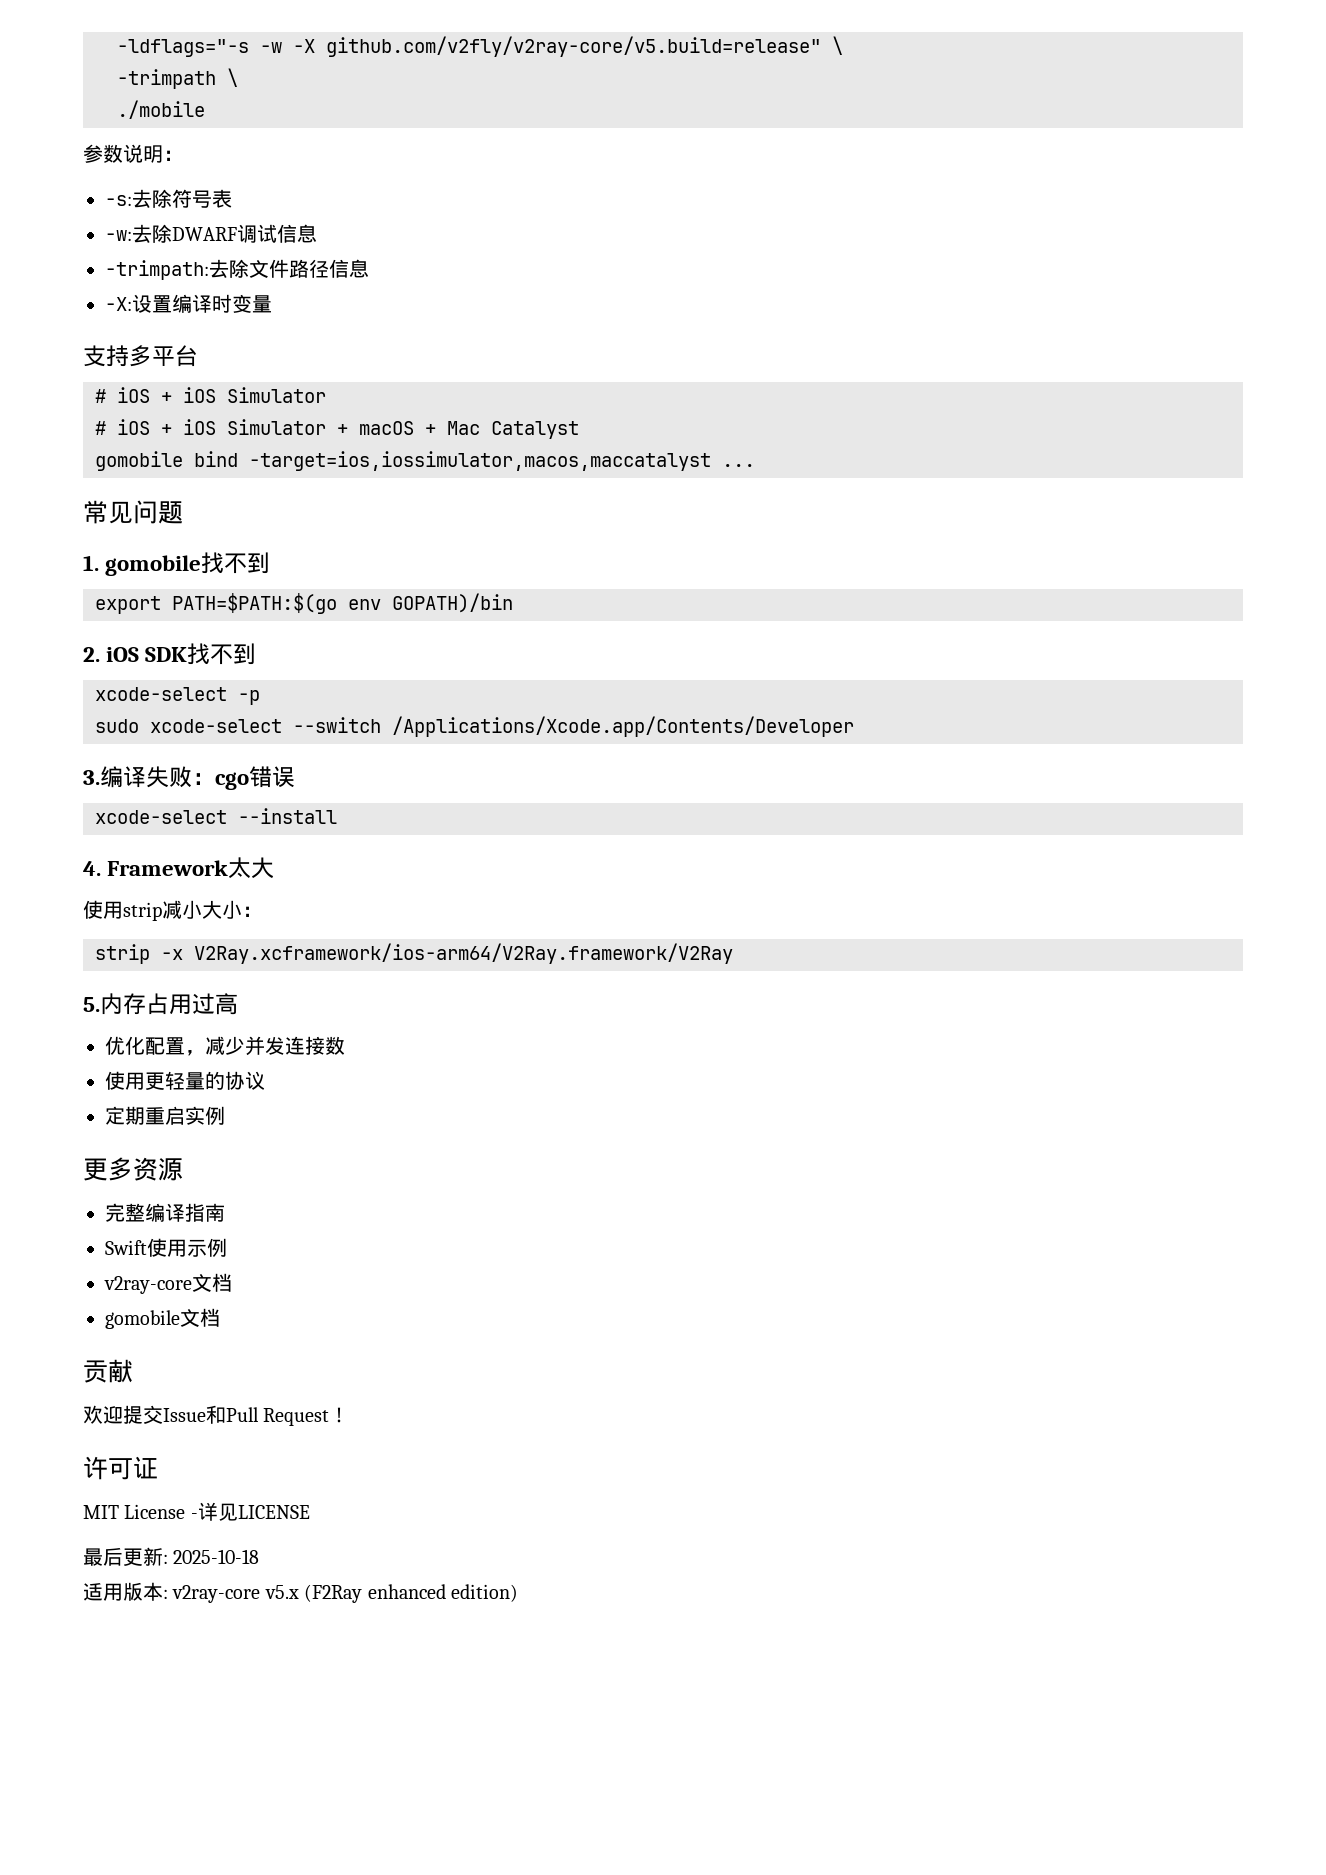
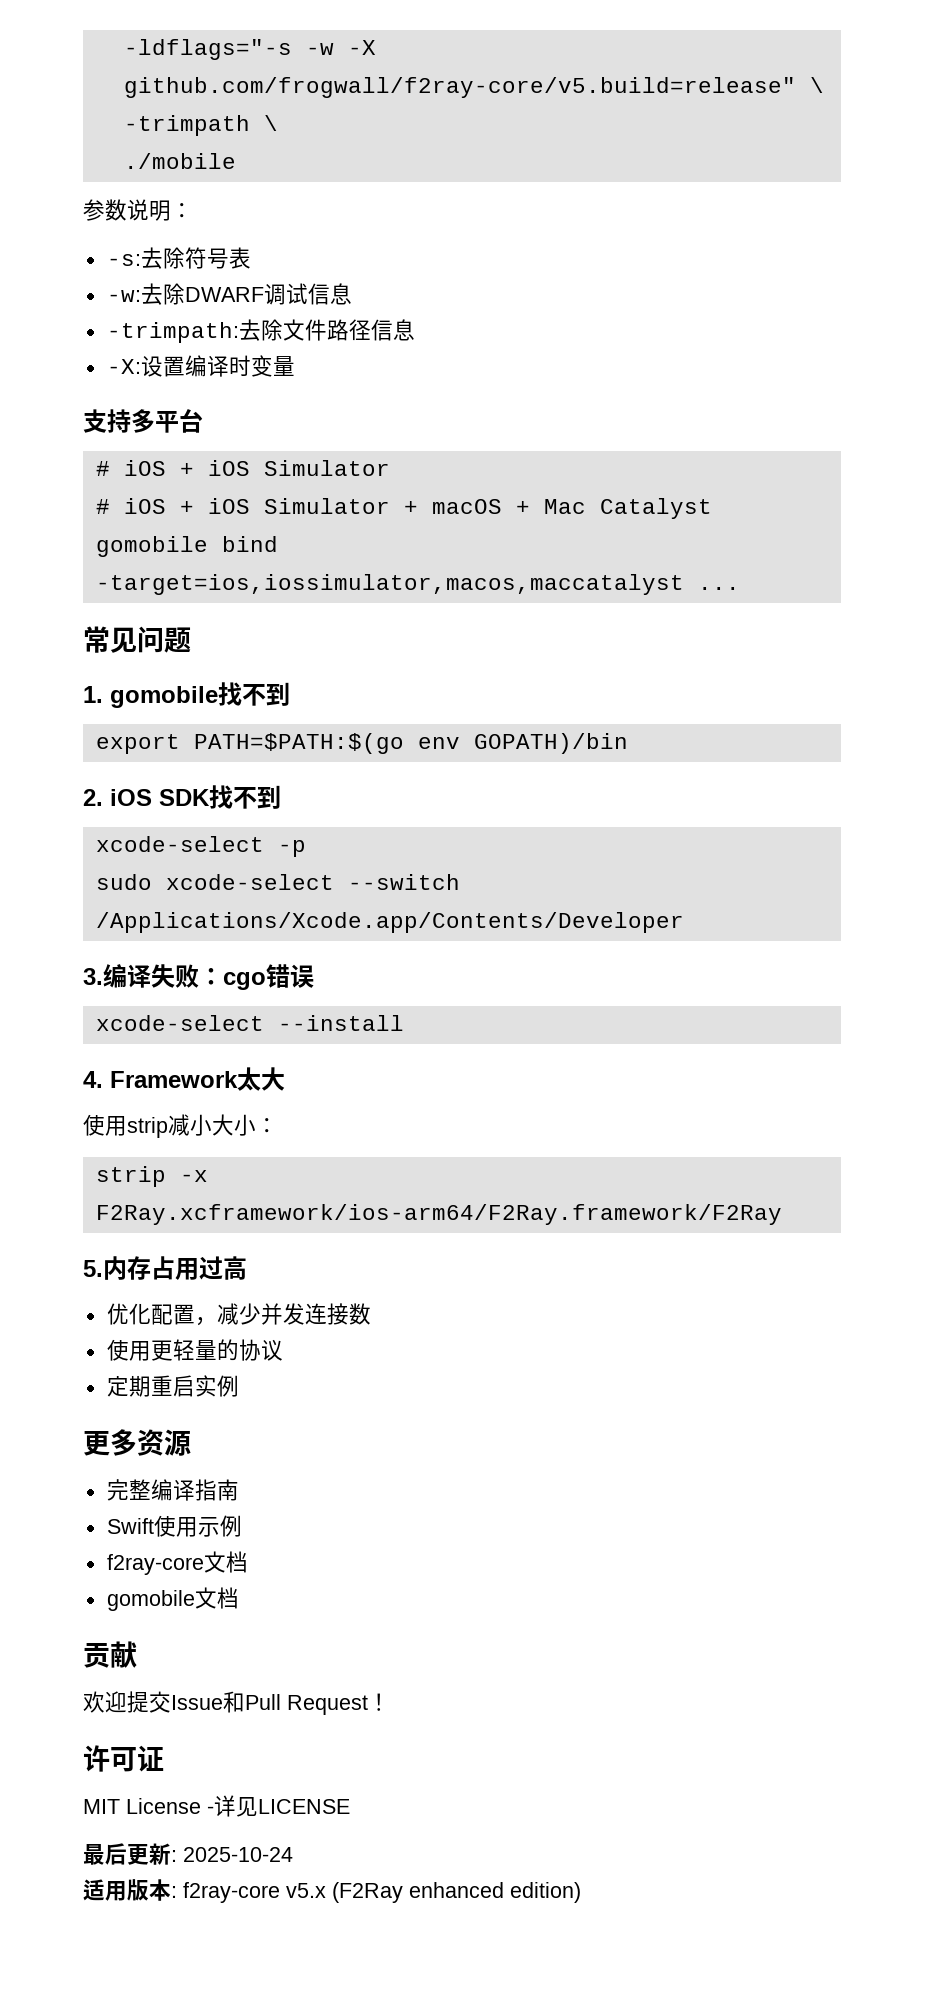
[326,36,821,57] github.com/v2fly/v2ray-core/v5.build=release" -> [123,77,796,98] github.com/frogwall/f2ray-core/v5.build=release"
[194,943,733,964] V2Ray.xcframework/ios-arm64/V2Ray.framework/V2Ray -> [95,1204,782,1225] F2Ray.xcframework/ios-arm64/F2Ray.framework/F2Ray
[104,1276,192,1294] v2ray-core -> [106,1554,204,1575] f2ray-core
[173,1549,260,1564] 2025-10-18 -> [183,1847,293,1862] 2025-10-24
[172,1585,261,1603] v2ray-core -> [183,1882,280,1903] f2ray-core

